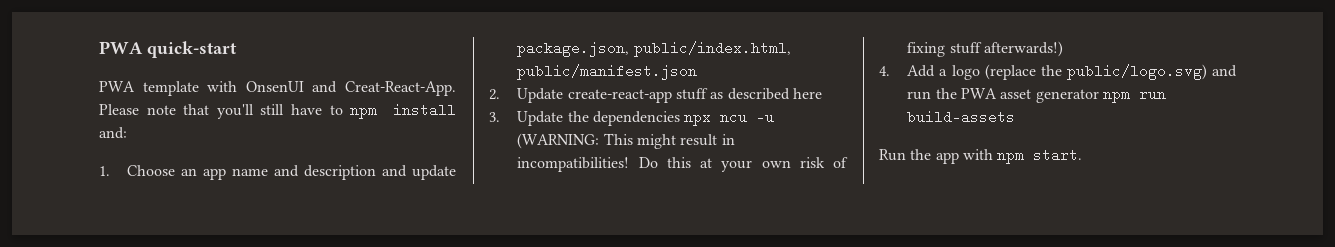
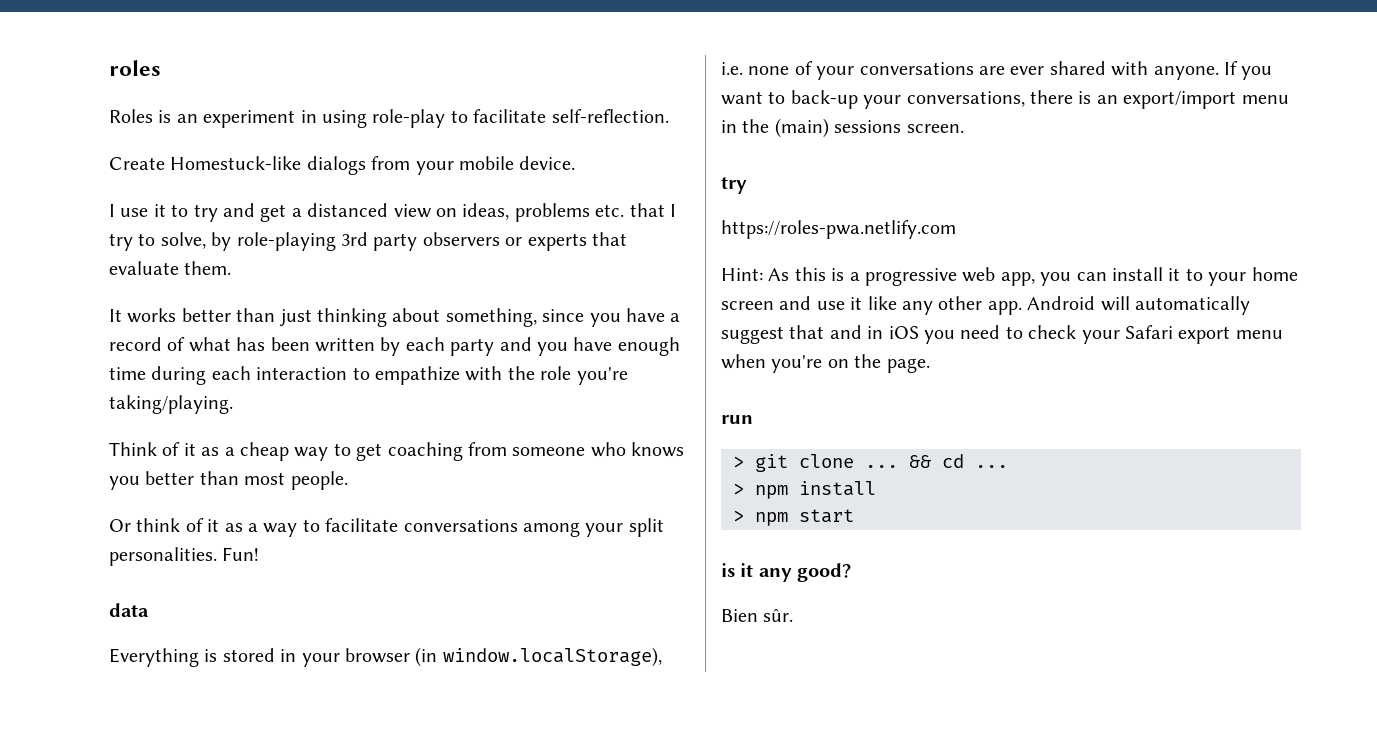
[99,41,237,58] [99,81,456,96] [99,103,456,119] [99,127,127,139] [99,165,456,180] [517,41,791,57] [517,64,698,80] [489,88,822,103] [489,110,775,126] [517,133,735,149] [517,157,848,172] [907,41,1064,57] [879,64,1237,80] [907,88,1166,103] [907,110,1016,124] [879,148,1083,164] PWA quick-start // PWA template with OnsenUI and Creat-React-App. Please note that you'll still have to npm install and: // 1. Choose an app name and description and update package.json, public/index.html, public/manifest.json // 2. Update create-react-app stuff as described here // 3. Update the dependencies npx ncu -u (WARNING: This might result in incompatibilities! Do this at your own risk of fixing stuff afterwards!) // 4. Add a logo (replace the public/logo.svg) and run the PWA asset generator npm run build-assets // Run the app with npm start. -> [109,60,161,76] [109,109,669,128] [109,156,576,175] [109,203,676,222] [109,232,627,251] [109,261,232,275] [109,308,681,327] [109,337,680,356] [109,366,628,385] [109,395,233,414] [109,442,685,461] [109,471,348,490] [109,518,664,537] [109,547,260,566] [109,603,149,617] [109,647,662,667] [721,61,1273,80] [721,90,1289,109] [721,118,964,138] [721,177,747,194] [721,220,956,239] [721,267,1298,286] [721,296,1250,315] [721,325,1283,344] [721,354,930,373] [721,415,753,424] [733,454,1008,472] [733,481,876,499] [733,509,854,526] [721,563,852,582] [721,609,794,622] roles // Roles is an experiment in using role-play to facilitate self-reflection. // Create Homestuck-like dialogs from your mobile device. // I use it to try and get a distanced view on ideas, problems etc. that I try to solve, by role-playing 3rd party observers or experts that evaluate them. // It works better than just thinking about something, since you have a record of what has been written by each party and you have enough time during each interaction to empathize with the role you're taking/playing. // Think of it as a cheap way to get coaching from someone who knows you better than most people. // Or think of it as a way to facilitate conversations among your split personalities. Fun! // data // Everything is stored in your browser (in window.localStorage), i.e. none of your conversations are ever shared with anyone. If you want to back-up your conversations, there is an export/import menu in the (main) sessions screen. // try // https://roles-pwa.netlify.com // Hint: As this is a progressive web app, you can install it to your home screen and use it like any other app. Android will automatically suggest that and in iOS you need to check your Safari export menu when you're on the page. // run // > git clone ... && cd ... // > npm install // > npm start // is it any good? // Bien sûr.

